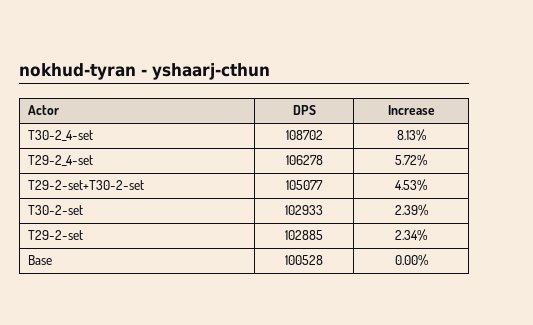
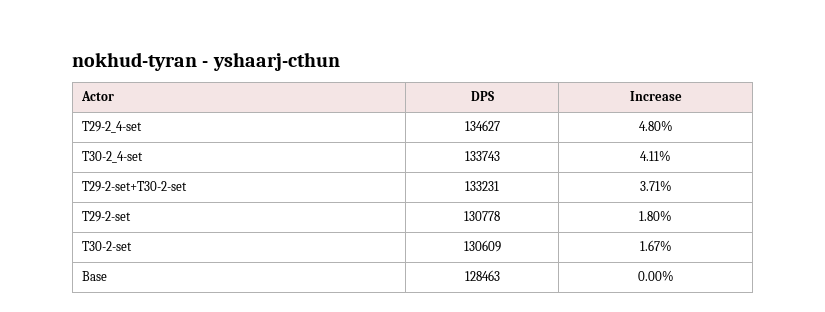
[27,130,93,141] [285,130,323,140] [396,129,426,141] [27,155,93,166] [285,155,323,165] [395,154,427,166] [27,180,144,190] [286,180,323,190] [395,179,427,191] [27,205,83,215] [285,205,323,215] [394,204,428,216] [27,230,83,240] [285,230,323,240] [395,229,427,241] T30-2_4-set | 108702 | 8.13% // T29-2_4-set | 106278 | 5.72% // T29-2-set+T30-2-set | 105077 | 4.53% // T30-2-set | 102933 | 2.39% // T29-2-set | 102885 | 2.34% -> [81,121,142,133] [464,120,500,131] [638,120,673,131] [81,151,143,163] [464,151,500,161] [640,150,671,161] [81,181,187,192] [465,181,499,191] [639,180,672,191] [81,211,131,222] [464,211,500,221] [639,210,672,221] [81,241,132,251] [463,240,501,252] [639,240,672,251] T29-2_4-set | 134627 | 4.80% // T30-2_4-set | 133743 | 4.11% // T29-2-set+T30-2-set | 133231 | 3.71% // T29-2-set | 130778 | 1.80% // T30-2-set | 130609 | 1.67%
[285,255,323,265] 100528 -> [464,270,500,281] 128463

